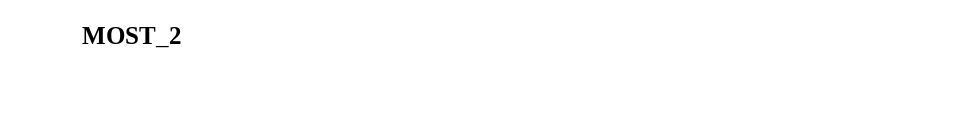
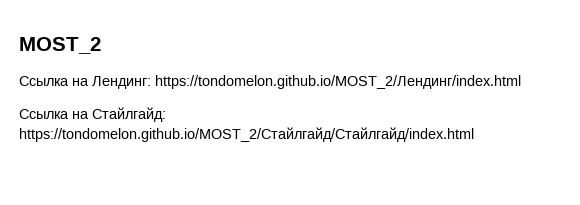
(182, 37) none -> [19,75,521,89] [19,107,166,122] [19,127,474,142] // Ссылка на Лендинг: https://tondomelon.github.io/MOST_2/Лендинг/index.html // Ссылка на Стайлгайд: https://tondomelon.github.io/MOST_2/Стайлгайд/Стайлгайд/index.html

